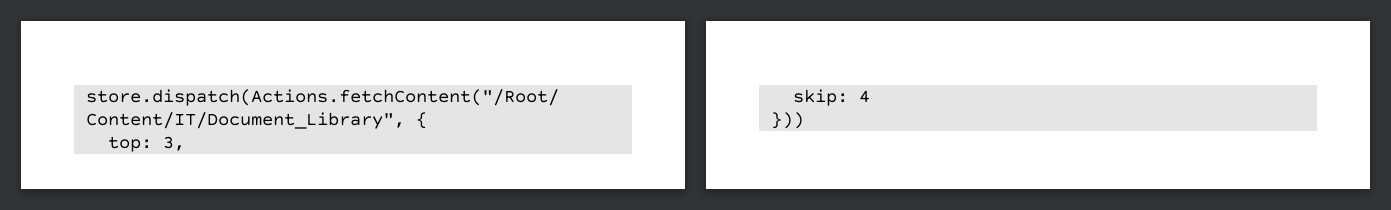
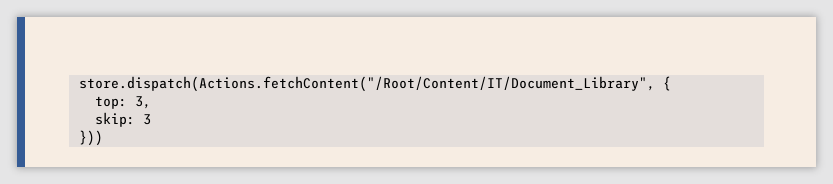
[858,90,870,103] 4 -> [142,114,151,125] 3

